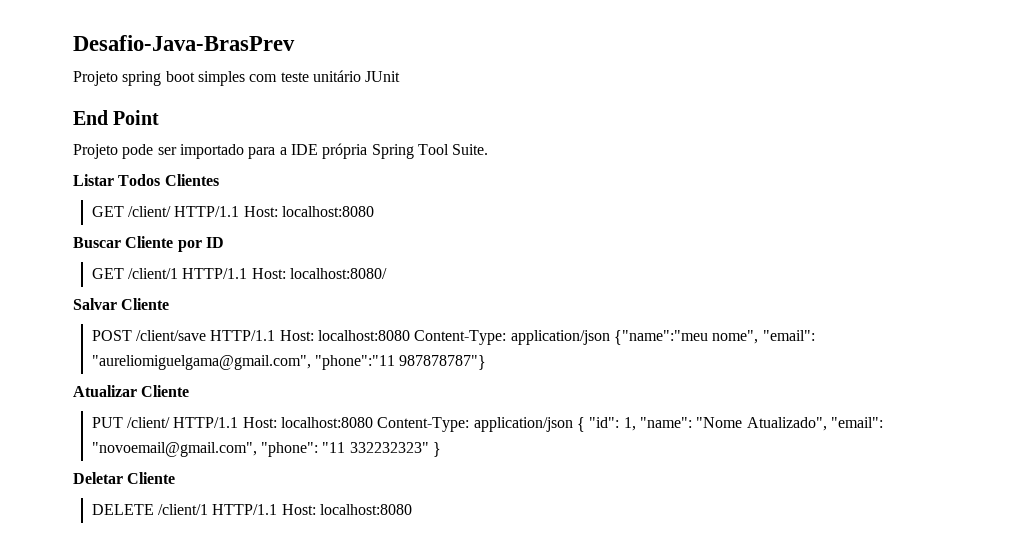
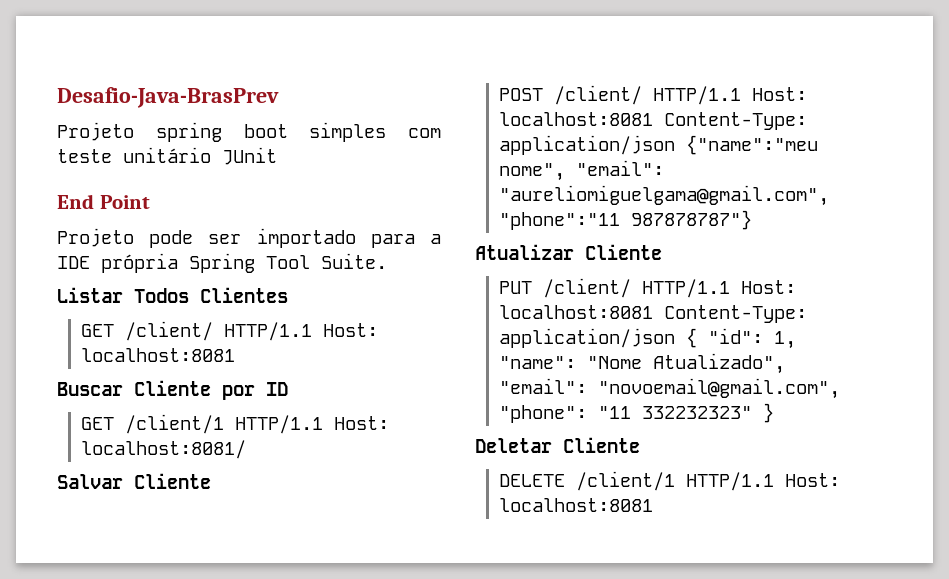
[282,206,375,217] localhost:8080 -> [81,348,236,362] localhost:8081
[290,268,388,279] localhost:8080/ -> [81,440,247,459] localhost:8081/
[136,330,411,341] /client/save HTTP/1.1 Host: localhost:8080 -> [554,85,808,105] [499,112,654,126] /client/ HTTP/1.1 Host: localhost:8081
[281,417,374,428] localhost:8080 -> [499,305,654,319] localhost:8081
[320,504,413,515] localhost:8080 -> [499,498,654,512] localhost:8081

